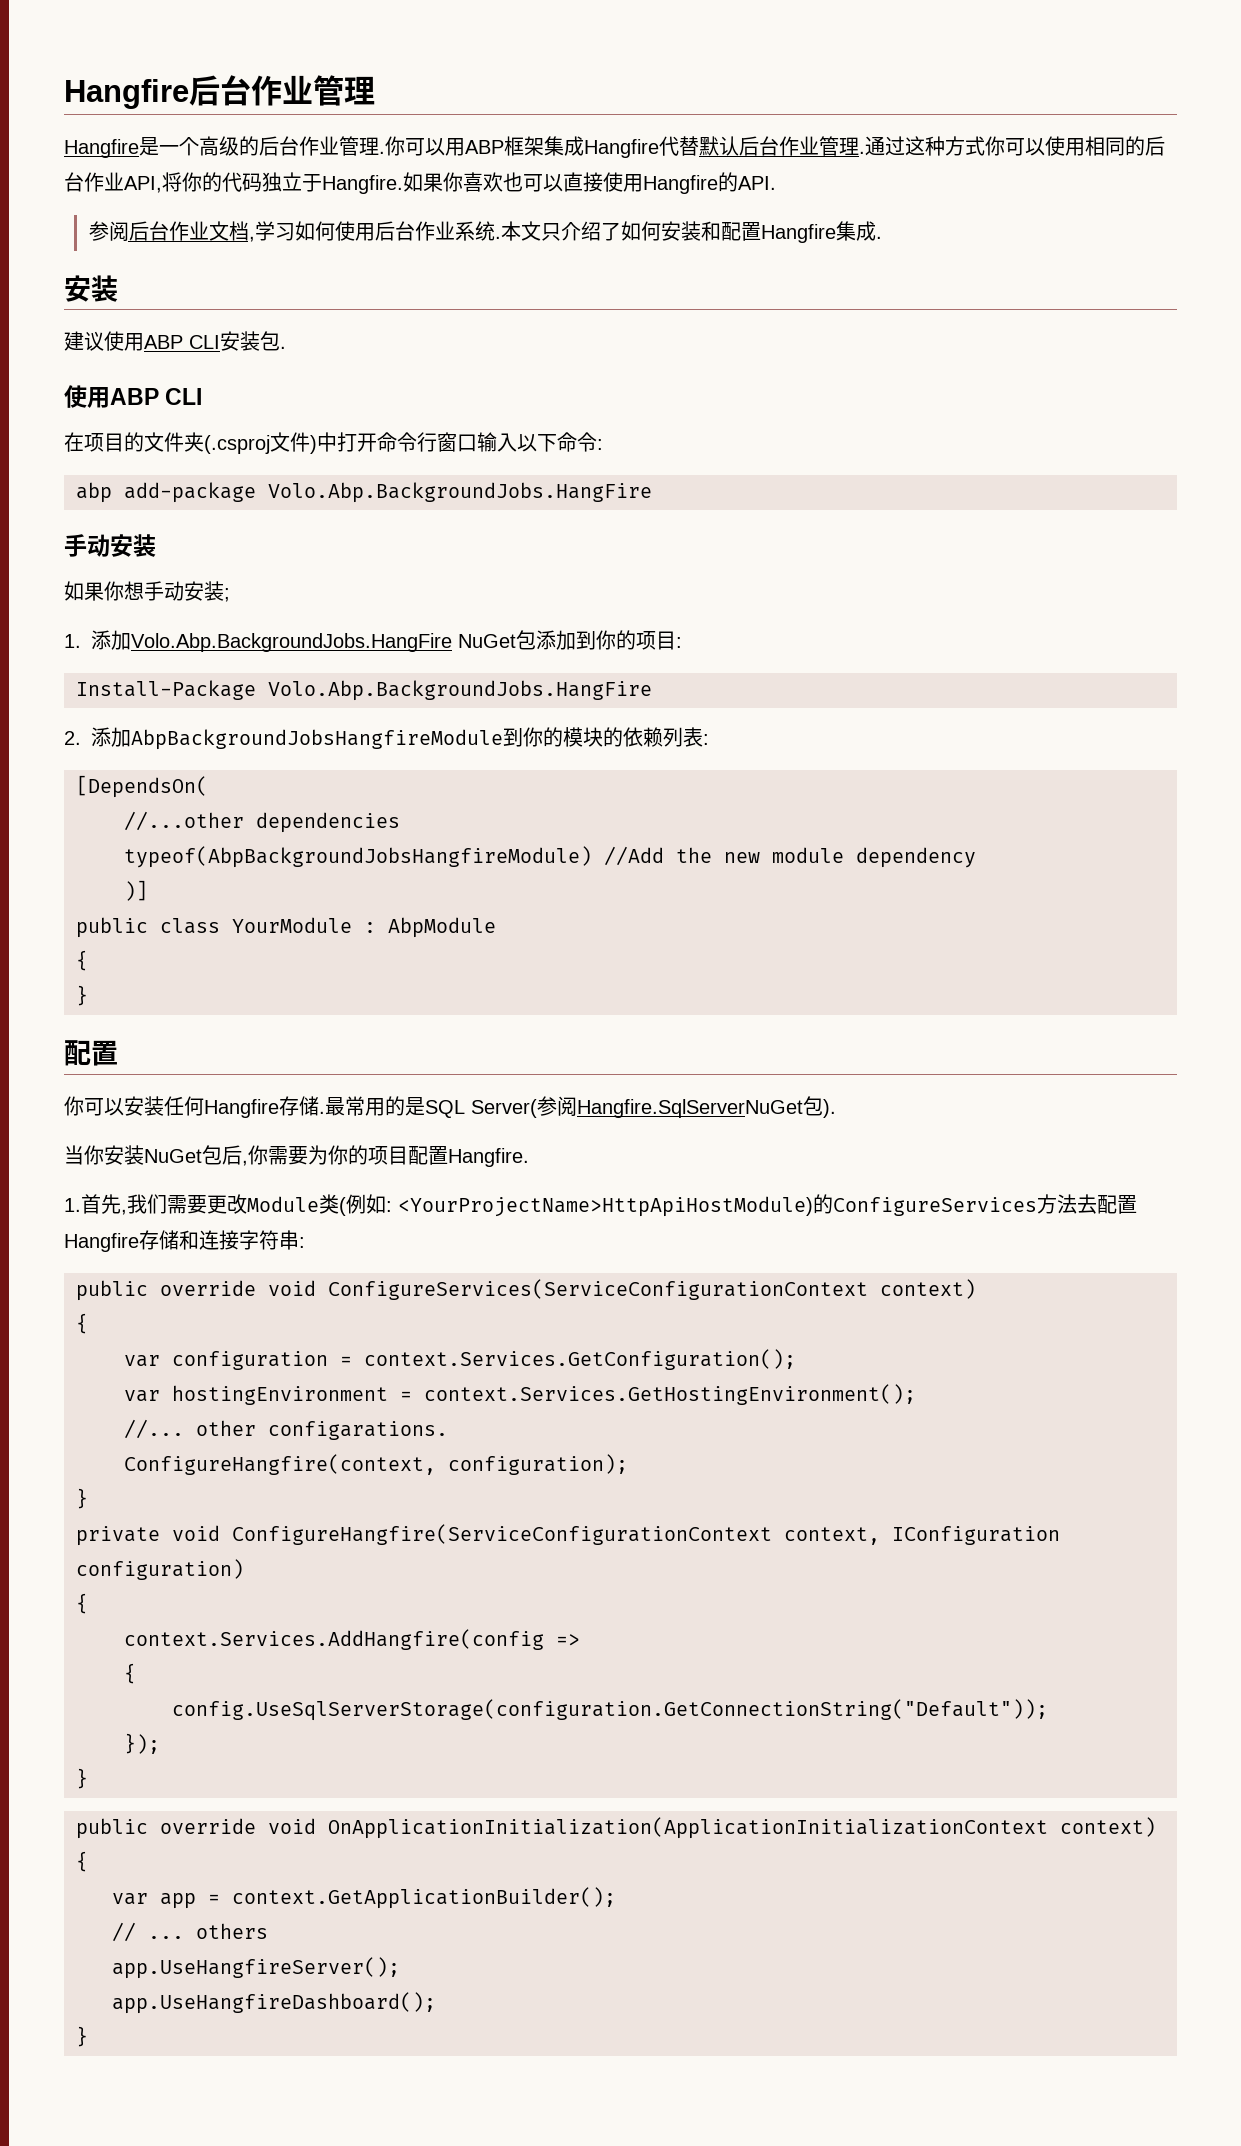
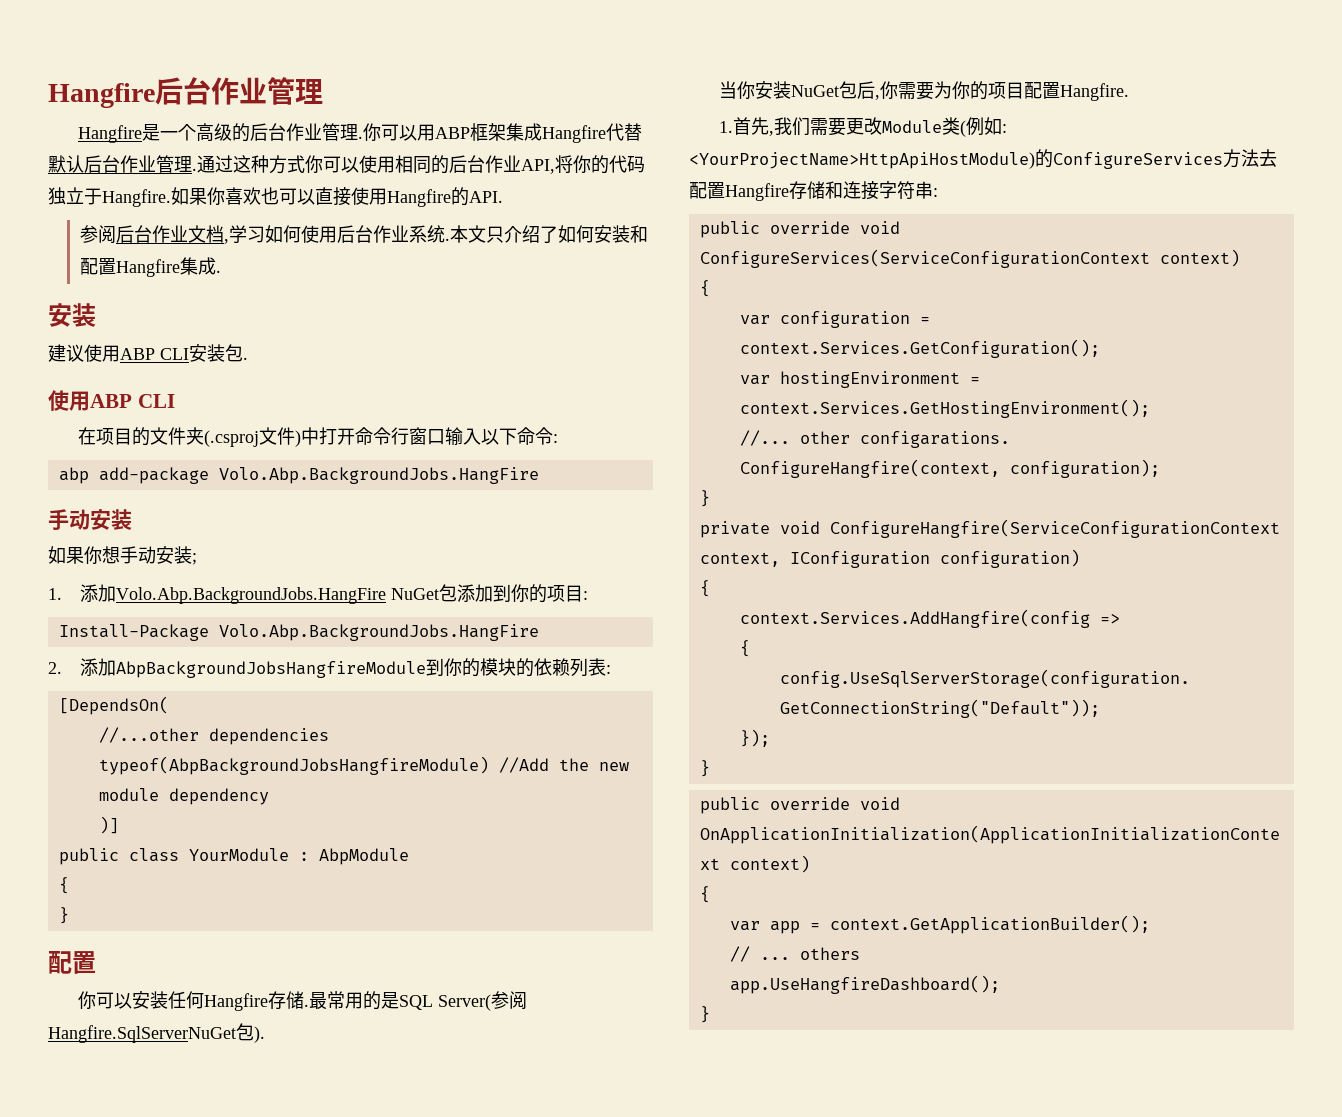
[112,1957,400,1979] // app.UseHangfireServer(); -> (860, 953) none

